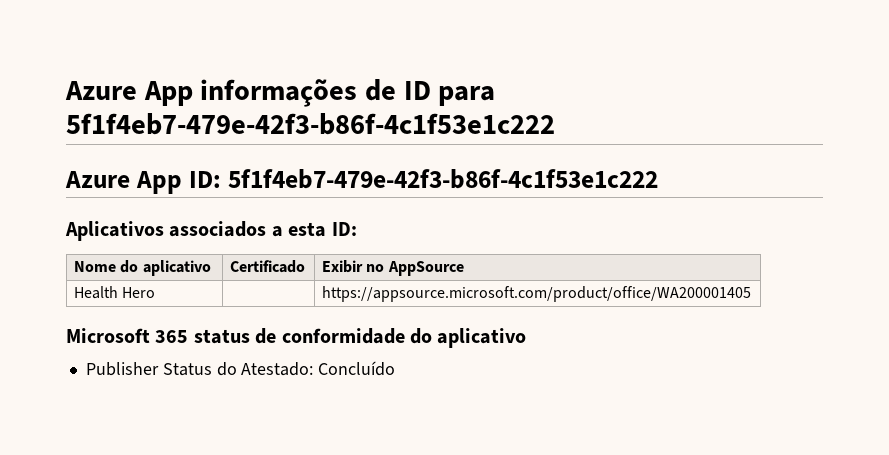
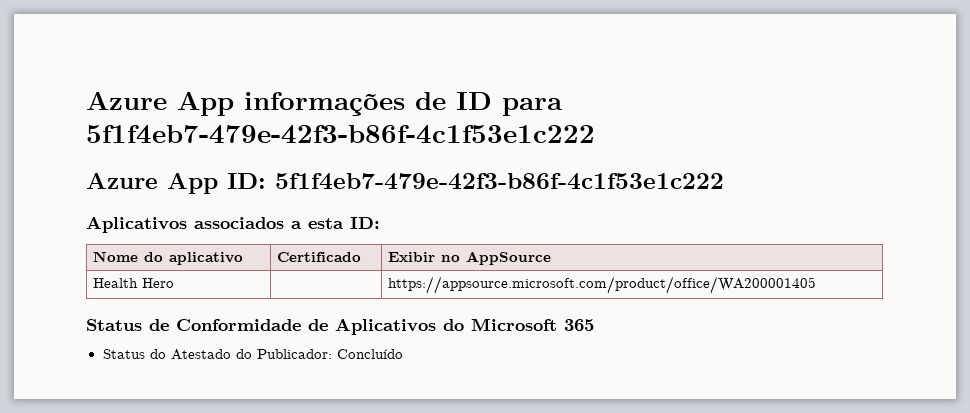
[66,328,527,348] [85,362,314,376] Microsoft 365 status de conformidade do aplicativo // Publisher Status do Atestado: -> [86,318,594,335] [102,349,332,360] Status de Conformidade de Aplicativos do Microsoft 365 // Status do Atestado do Publicador:

